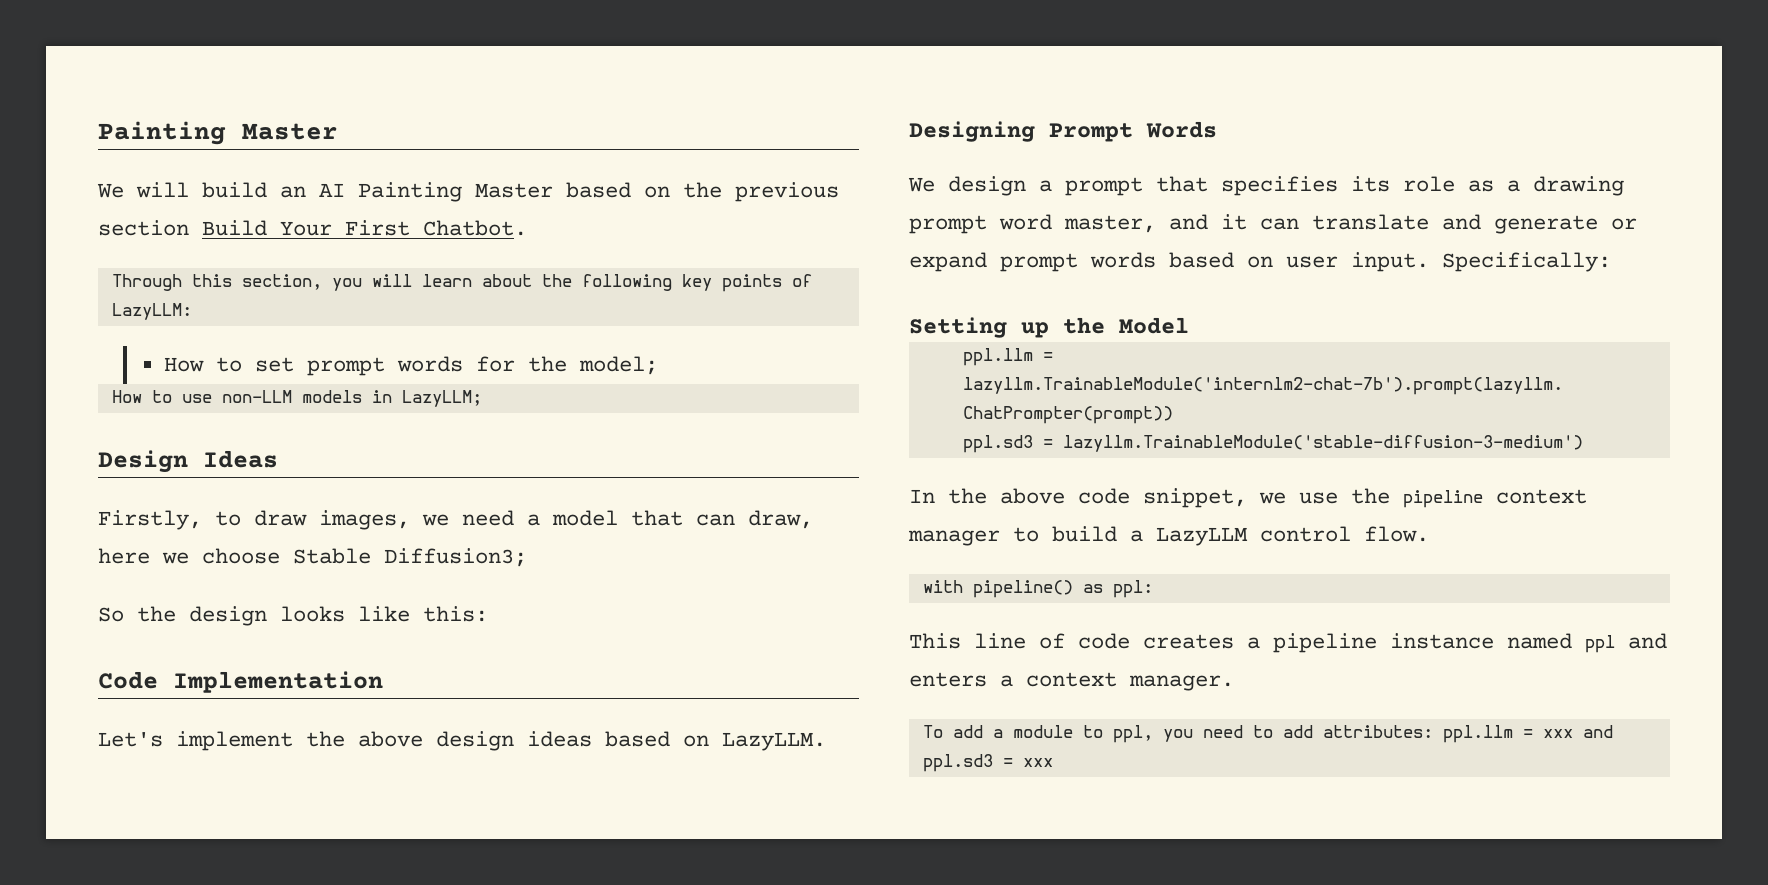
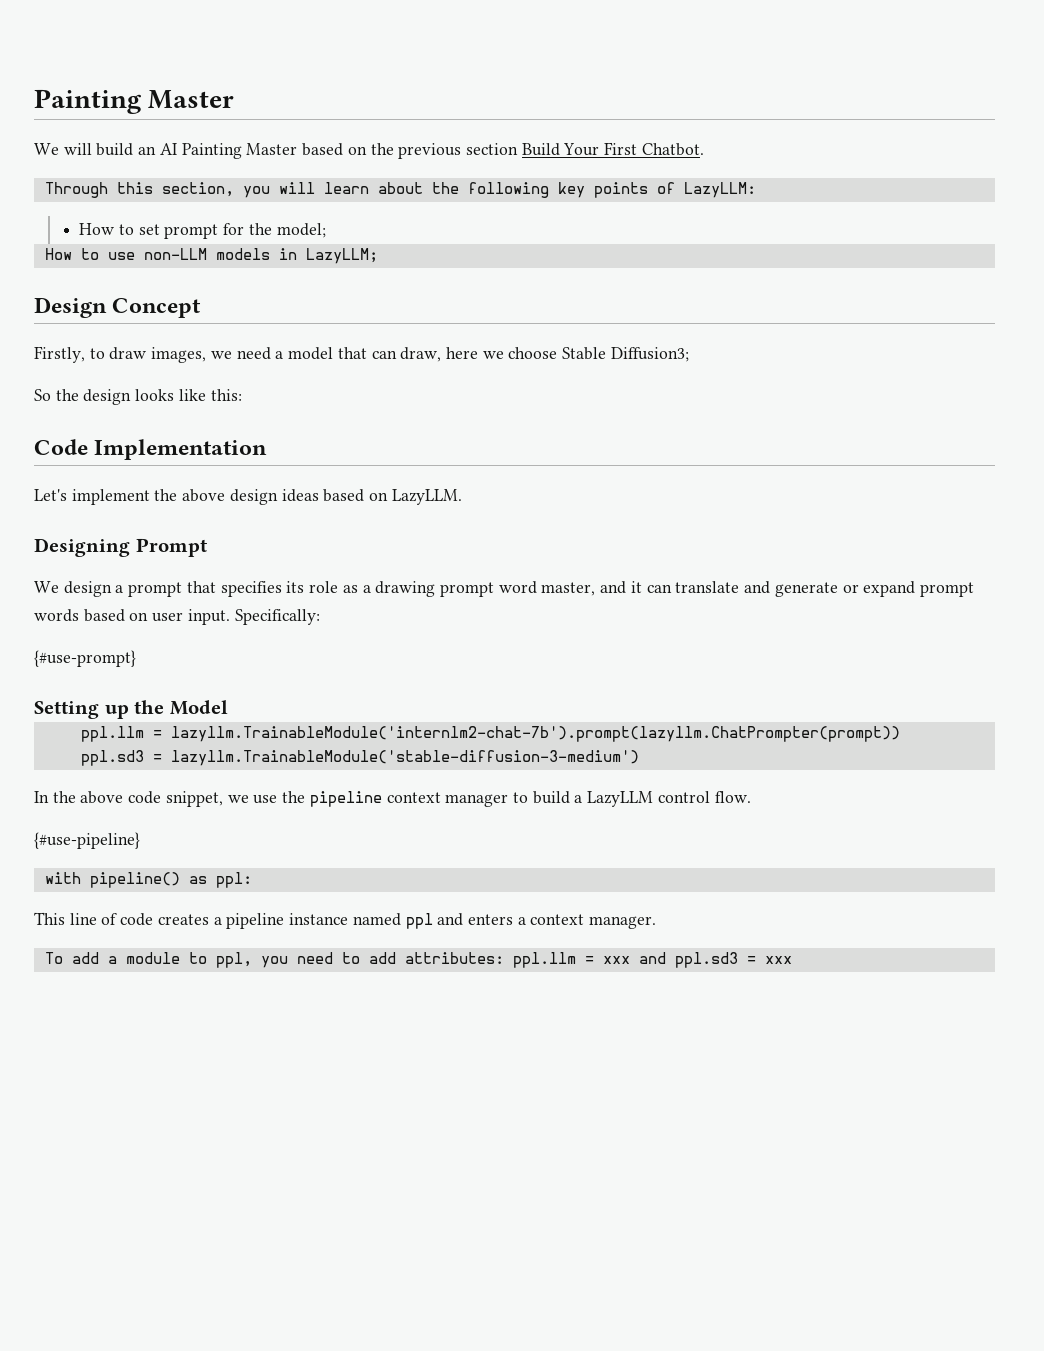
[396,356,463,372] words -> (219, 231) none
[203,450,278,468] Ideas -> [112,298,202,318] Concept
[1146,121,1217,138] Words -> (207, 547) none
(1611, 262) none -> [34,650,136,667] // {#use-prompt}
(1429, 534) none -> [34,832,140,849] // {#use-pipeline}

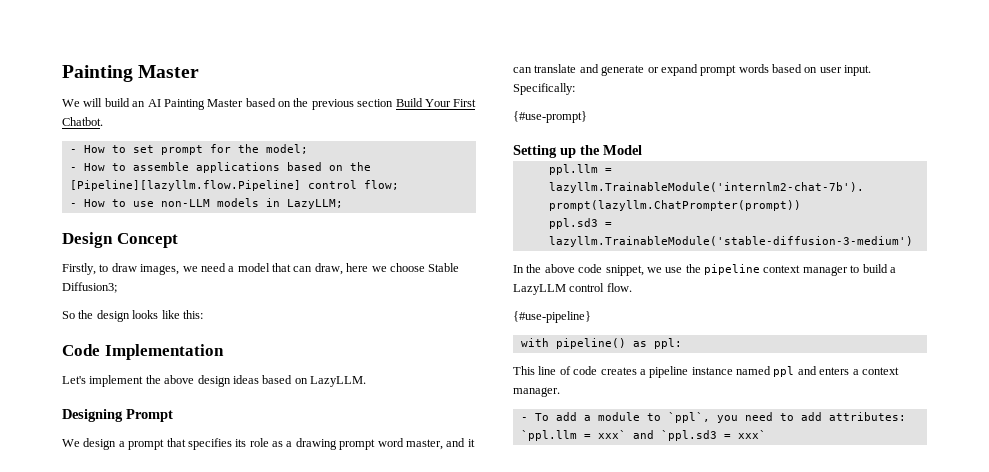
[44,182,756,198] Through this section, you will learn about the following key points of LazyLLM: // -> [69,149,77,153] -
(326, 230) none -> [69,162,371,173] [69,180,399,191] [69,203,77,207] - How to assemble applications based on the [Pipeline][lazyllm.flow.Pipeline] control flow; // -
(657, 922) none -> [520,417,528,421] -
[215,952,252,968] ppl, -> [667,412,710,423] `ppl`,
[512,952,792,968] ppl.llm = xxx and ppl.sd3 = xxx -> [520,430,766,441] `ppl.llm = xxx` and `ppl.sd3 = xxx`

